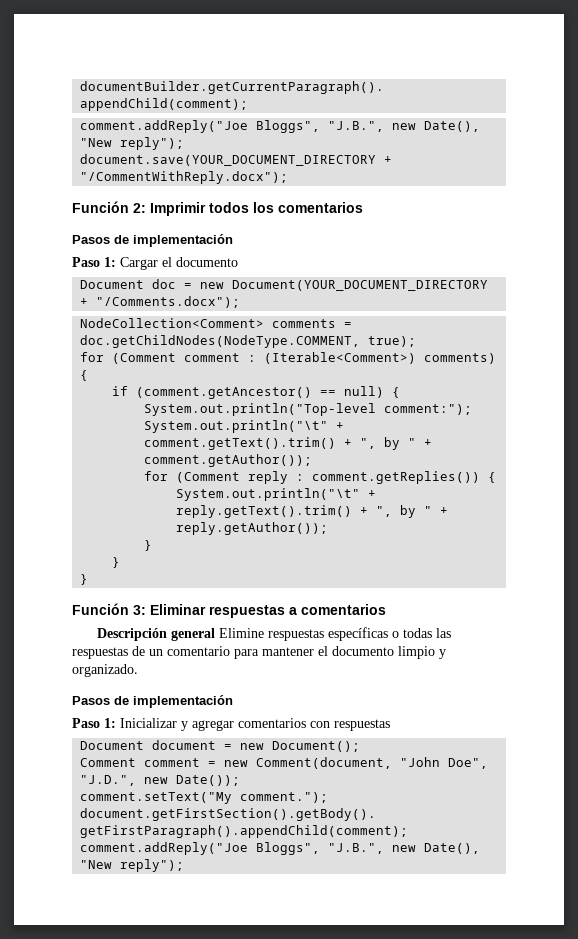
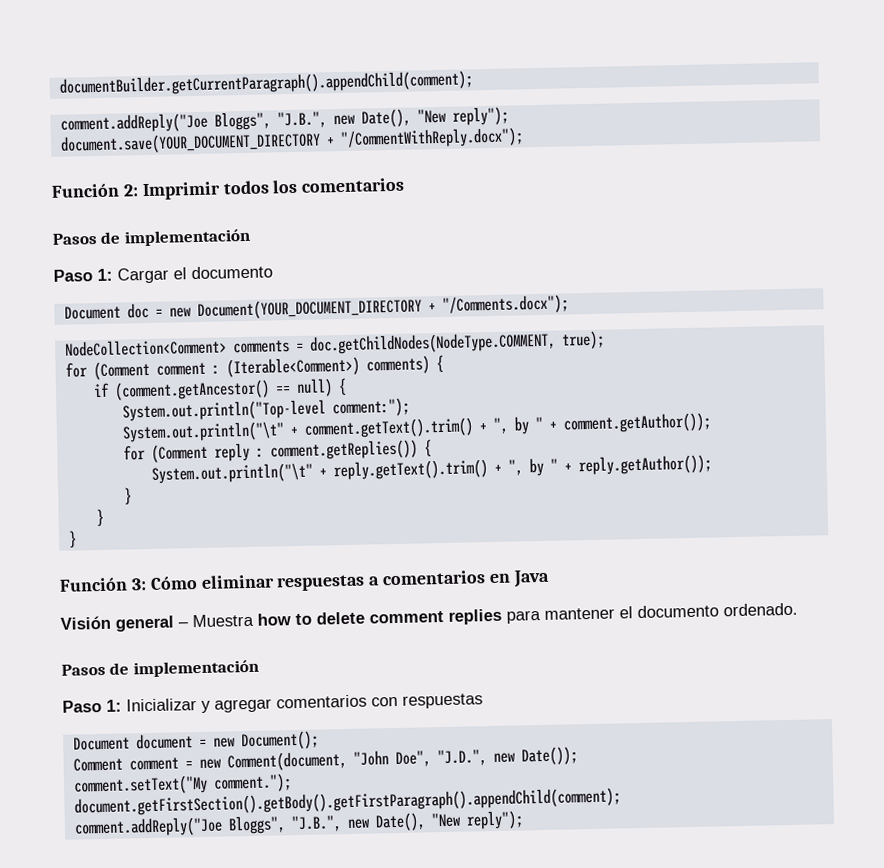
[150,604,206,615] Eliminar -> [149,574,275,590] Cómo eliminar
[96,627,451,641] [72,646,230,659] // Descripción general Elimine respuestas específicas o todas las respuestas de un comentario -> [489,569,550,588] [60,608,502,632] en Java // Visión general – Muestra how to delete comment replies
[398,646,446,659] [72,664,138,677] limpio y organizado. -> [723,602,798,617] ordenado.

